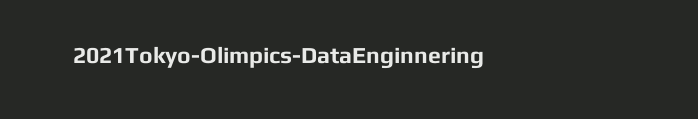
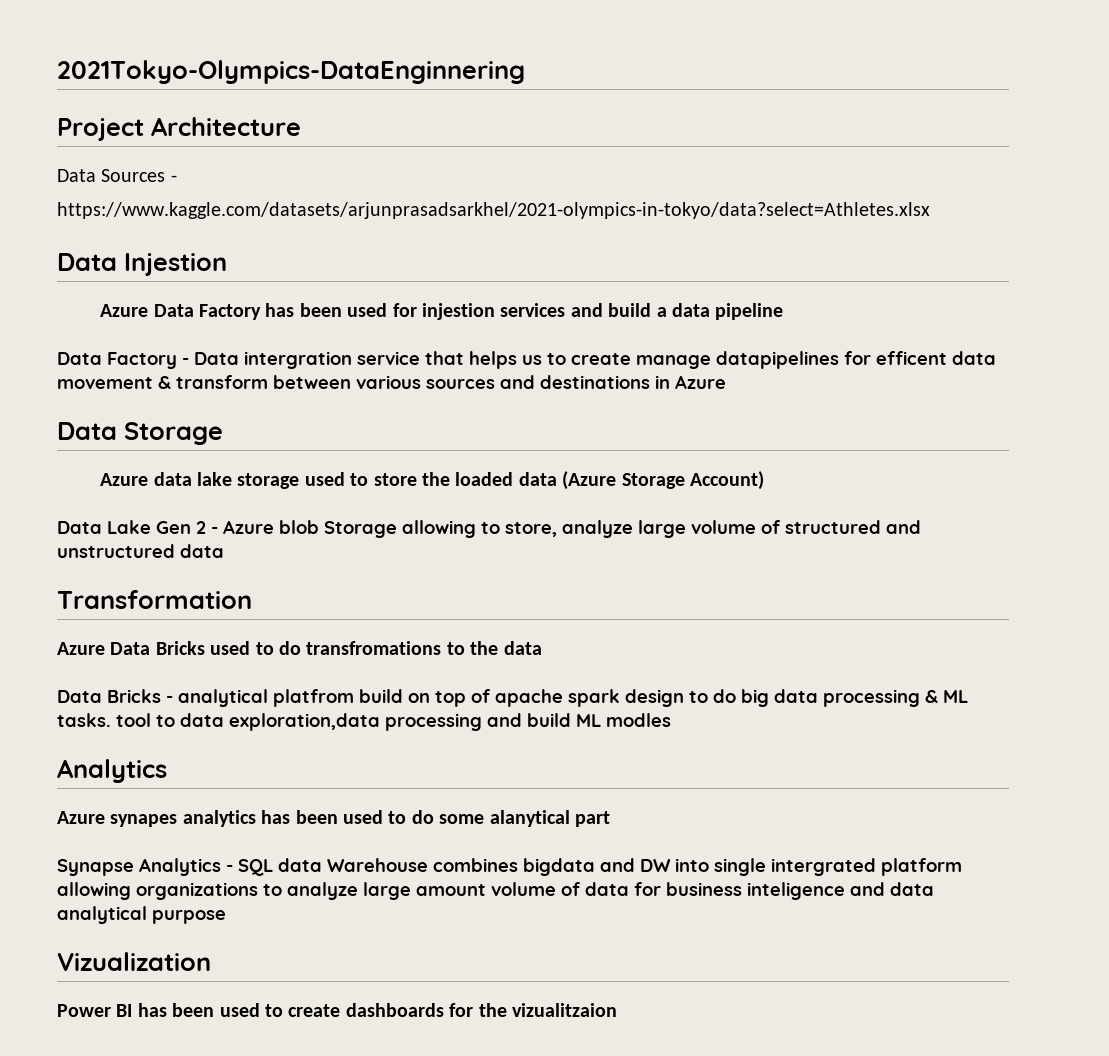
[73,46,484,69] 2021Tokyo-Olimpics-DataEnginnering -> [57,60,525,84] [57,117,301,141] [57,169,177,182] [57,202,930,219] [57,253,227,276] [100,303,784,320] [57,351,996,369] [57,375,726,389] [57,422,223,445] [100,471,764,490] [57,520,921,538] [57,544,224,558] [57,590,252,609] [57,641,542,655] [57,689,968,707] [57,713,671,731] [57,759,167,783] [57,810,610,827] [57,858,962,876] [57,882,934,900] [57,906,226,924] [57,952,211,971] [57,1003,617,1017] 2021Tokyo-Olympics-DataEnginnering // Project Architecture // Data Sources - https://www.kaggle.com/datasets/arjunprasadsarkhel/2021-olympics-in-tokyo/data?select=Athletes.xlsx // Data Injestion // Azure Data Factory has been used for injestion services and build a data pipeline // Data Factory - Data intergration service that helps us to create manage datapipelines for efficent data movement & transform between various sources and destinations in Azure // Data Storage // Azure data lake storage used to store the loaded data (Azure Storage Account) // Data Lake Gen 2 - Azure blob Storage allowing to store, analyze large volume of structured and unstructured data // Transformation // Azure Data Bricks used to do transfromations to the data // Data Bricks - analytical platfrom build on top of apache spark design to do big data processing & ML tasks. tool to data exploration,data processing and build ML modles // Analytics // Azure synapes analytics has been used to do some alanytical part // Synapse Analytics - SQL data Warehouse combines bigdata and DW into single intergrated platform allowing organizations to analyze large amount volume of data for business inteligence and data analytical purpose // Vizualization // Power BI has been used to create dashboards for the vizualitzaion

